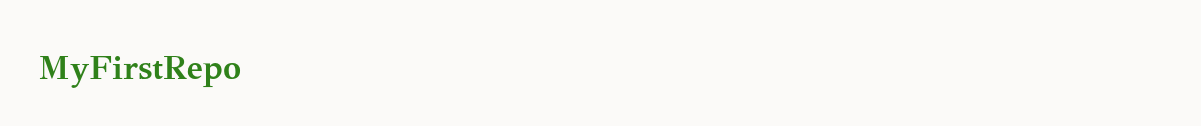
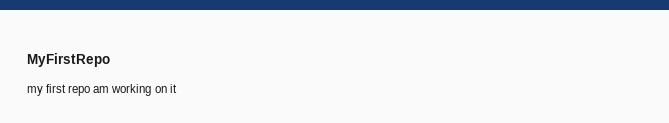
(241, 72) none -> [27,84,177,96] // my first repo am working on it

